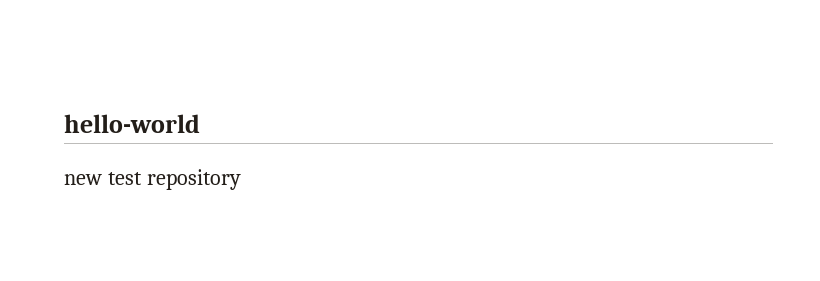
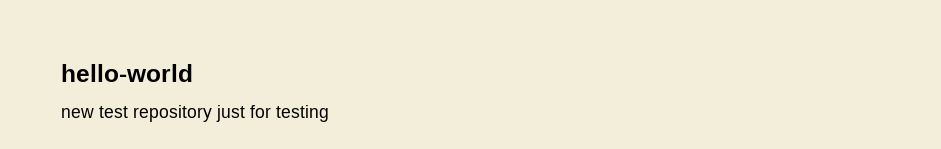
(241, 179) none -> [216,105,329,122] just for testing

